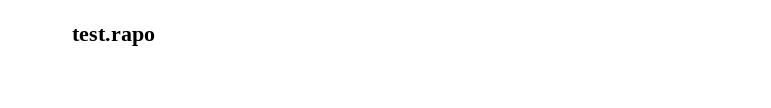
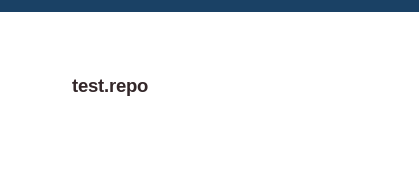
[72,29,155,46] test.rapo -> [72,79,148,96] test.repo

